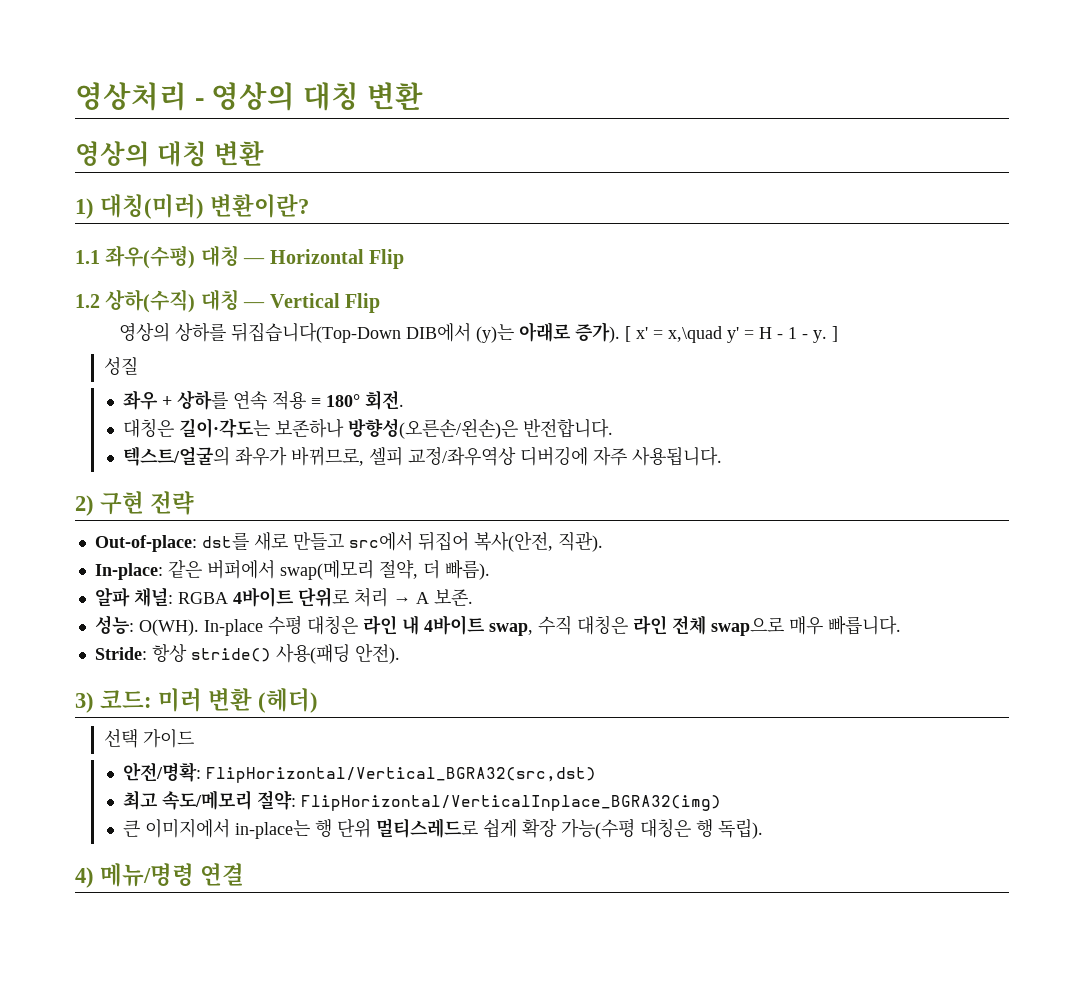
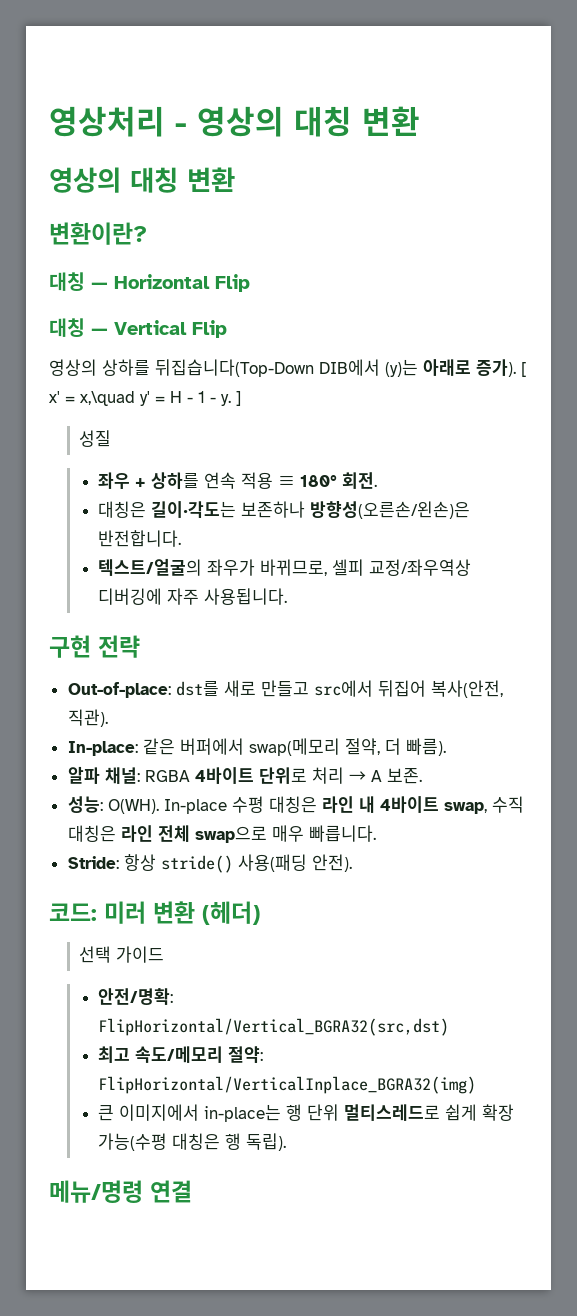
[75,194,205,219] 1) 대칭(미러) -> (235, 179) none
[75,245,196,269] 1.1 좌우(수평) -> (147, 233) none
[75,289,196,313] 1.2 상하(수직) -> (250, 283) none
[75,495,94,516] 2) -> (287, 596) none
[75,692,94,713] 3) -> (352, 863) none
[75,867,94,888] 4) -> (286, 1142) none

